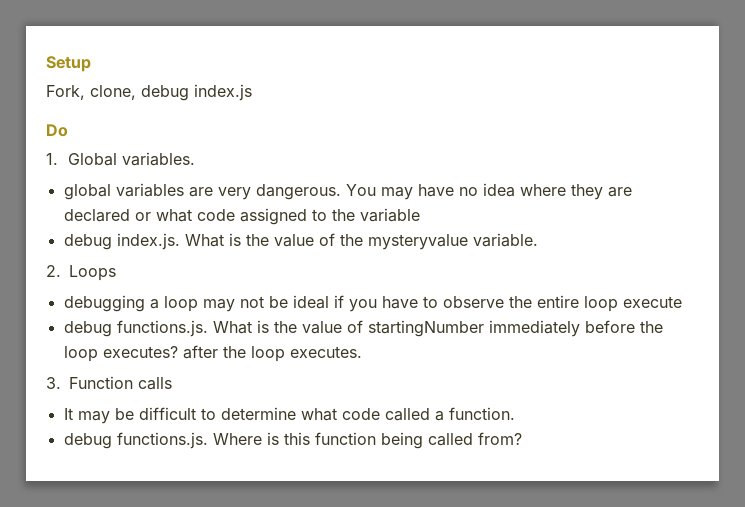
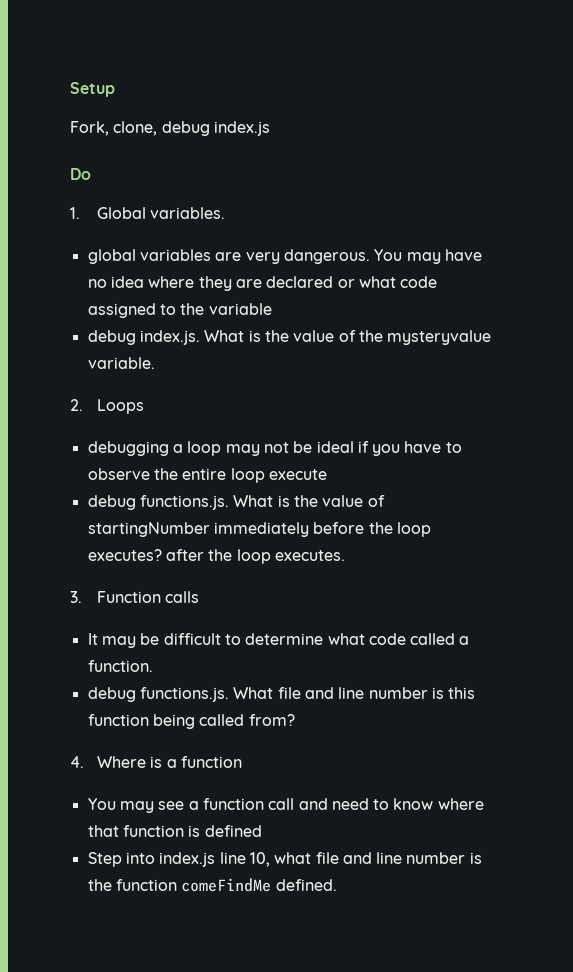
[212,433,262,445] Where -> [233,687,428,699] What file and line number
(522, 438) none -> [70,756,242,768] [87,798,484,813] [87,825,262,837] [87,852,482,867] [87,878,337,892] // 4. Where is a function // You may see a function call and need to know where that function is defined // Step into index.js line 10, what file and line number is the function comeFindMe defined.

